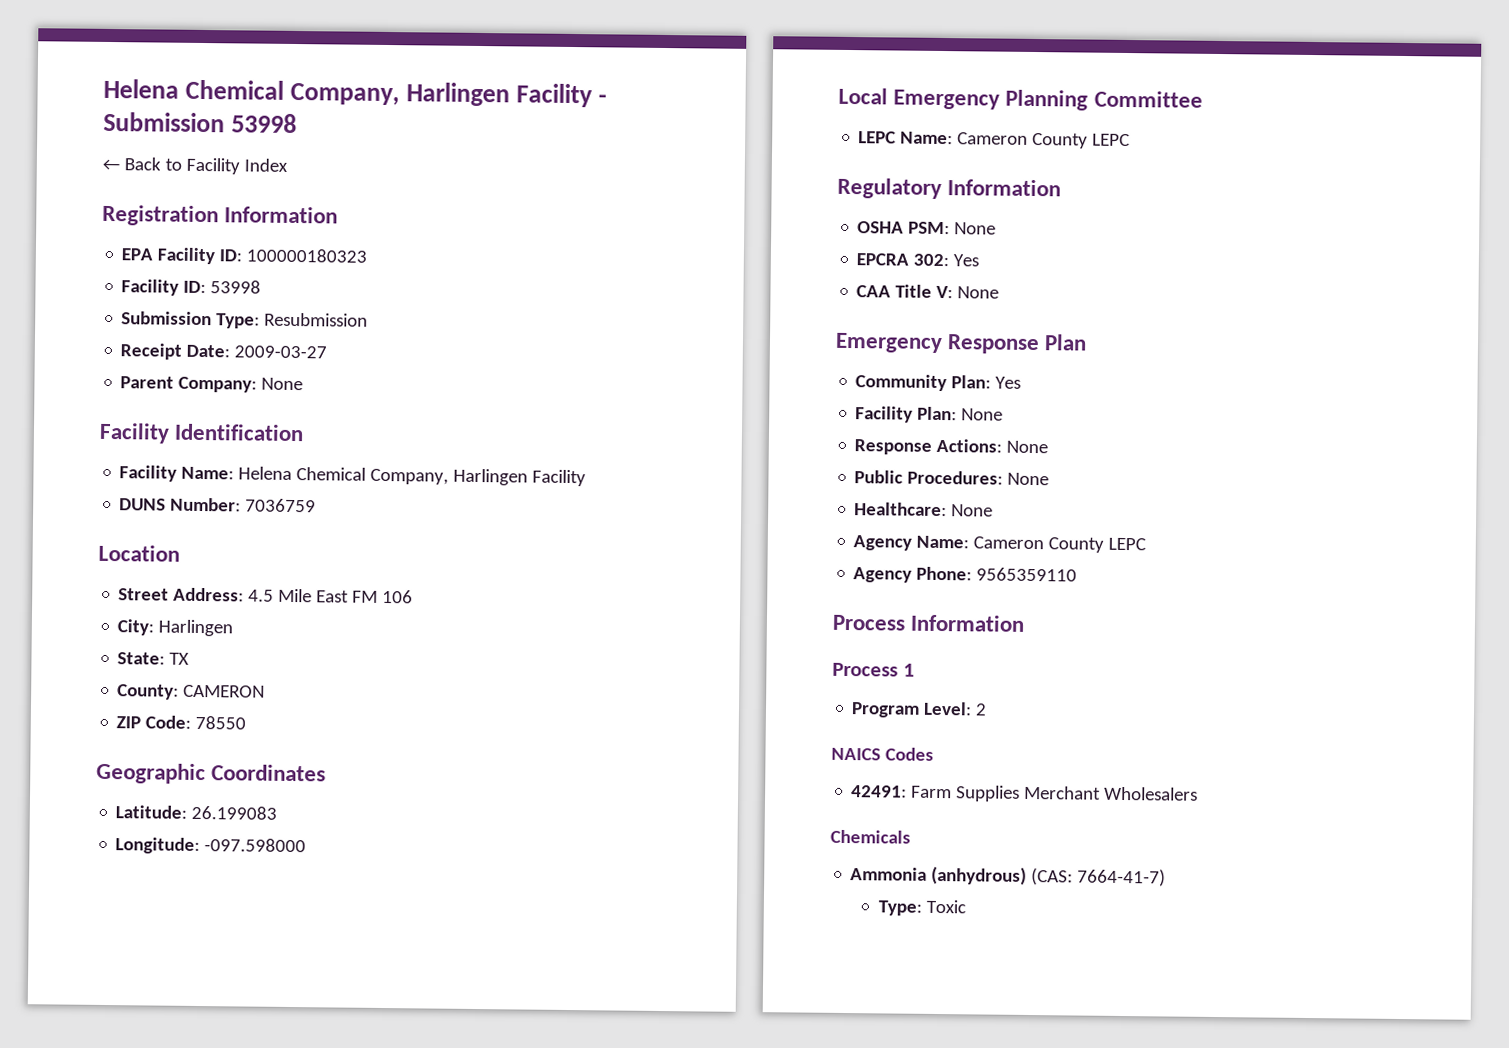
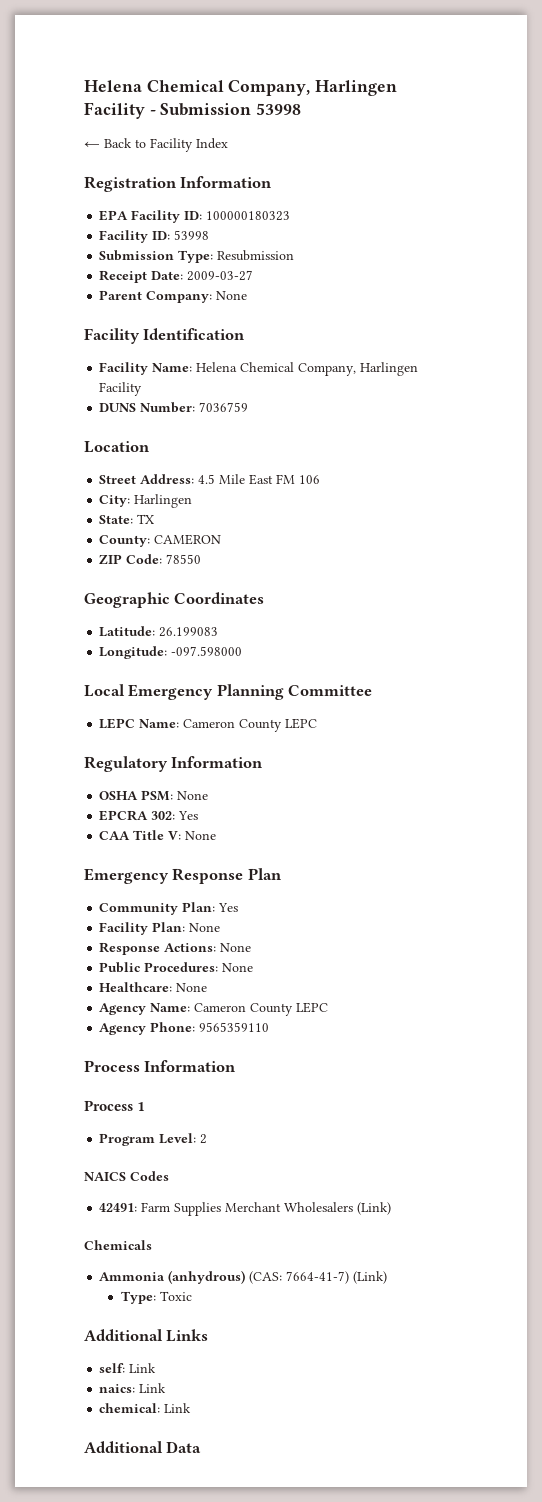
(1199, 793) none -> [357,1202,392,1215] (Link)
(1167, 877) none -> [353,1271,388,1284] (Link)
(966, 906) none -> [84,1329,209,1342] [99,1363,157,1373] [99,1383,167,1393] [99,1403,192,1413] [84,1441,202,1453] // Additional Links // self: Link // naics: Link // chemical: Link // Additional Data

